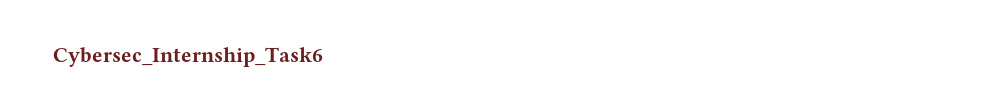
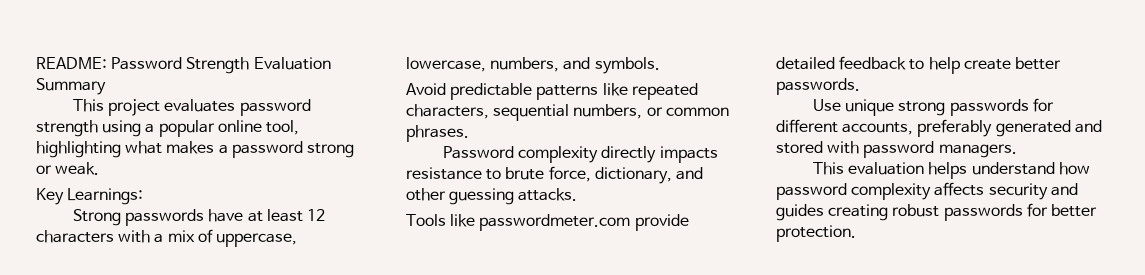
[53,47,323,67] Cybersec_Internship_Task6 -> [36,57,331,74] [36,78,106,95] [72,99,311,116] [36,120,299,137] [36,141,354,158] [36,162,100,175] [36,188,144,205] [72,209,325,226] [36,229,297,247] [406,57,660,74] [406,83,698,100] [406,104,729,121] [406,125,469,142] [442,146,718,163] [406,166,703,184] [406,188,578,205] [406,214,689,231] [776,56,1061,74] [776,78,860,95] [812,98,1054,116] [776,119,1102,137] [776,141,1017,158] [812,162,1090,179] [776,182,1078,200] [776,203,1097,221] [776,225,856,242] README: Password Strength Evaluation Summary // This project evaluates password strength using a popular online tool, highlighting what makes a password strong or weak. // Key Learnings: // Strong passwords have at least 12 characters with a mix of uppercase, lowercase, numbers, and symbols. // Avoid predictable patterns like repeated characters, sequential numbers, or common phrases. // Password complexity directly impacts resistance to brute force, dictionary, and other guessing attacks. // Tools like passwordmeter.com provide detailed feedback to help create better passwords. // Use unique strong passwords for different accounts, preferably generated and stored with password managers. // This evaluation helps understand how password complexity affects security and guides creating robust passwords for better protection.

